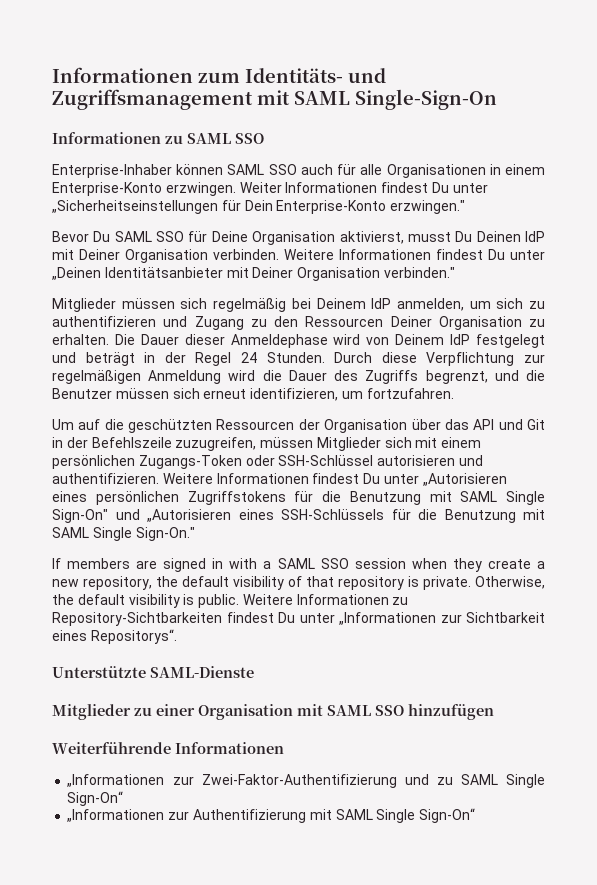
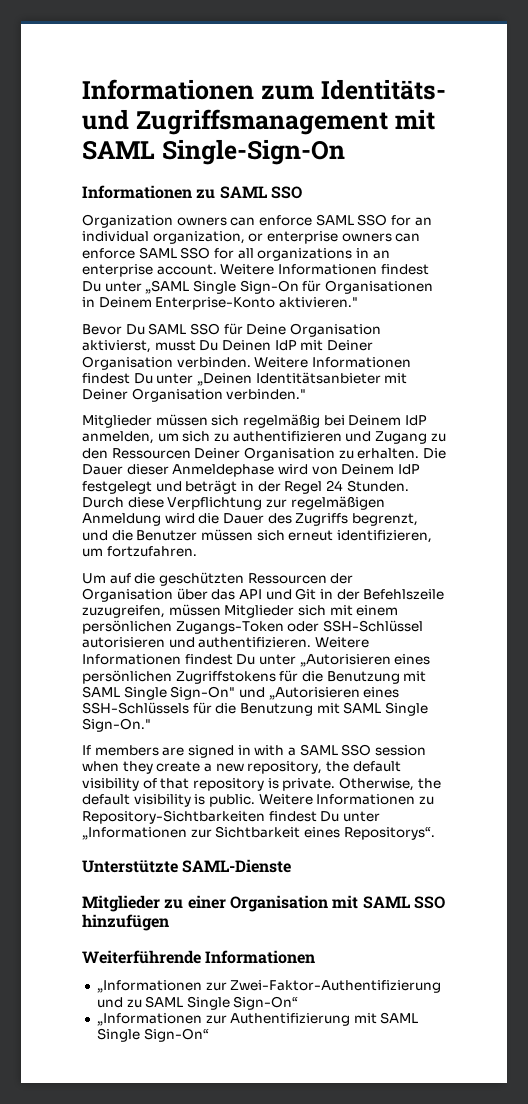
[52,164,545,178] [52,182,488,196] [52,200,466,214] Enterprise-Inhaber können SAML SSO auch für alle Organisationen in einem Enterprise-Konto erzwingen. Weiter Informationen findest Du unter „Sicherheitseinstellungen für Dein Enterprise-Konto erzwingen." -> [82,214,432,228] [82,231,421,244] [82,247,390,261] [82,264,429,277] [82,280,433,294] [82,297,358,310] Organization owners can enforce SAML SSO for an individual organization, or enterprise owners can enforce SAML SSO for all organizations in an enterprise account. Weitere Informationen findest Du unter „SAML Single Sign-On für Organisationen in Deinem Enterprise-Konto aktivieren."

